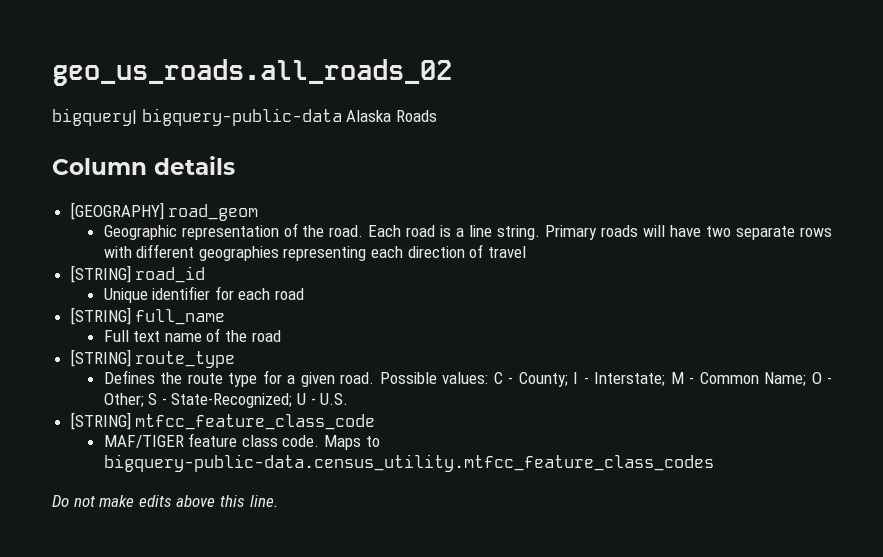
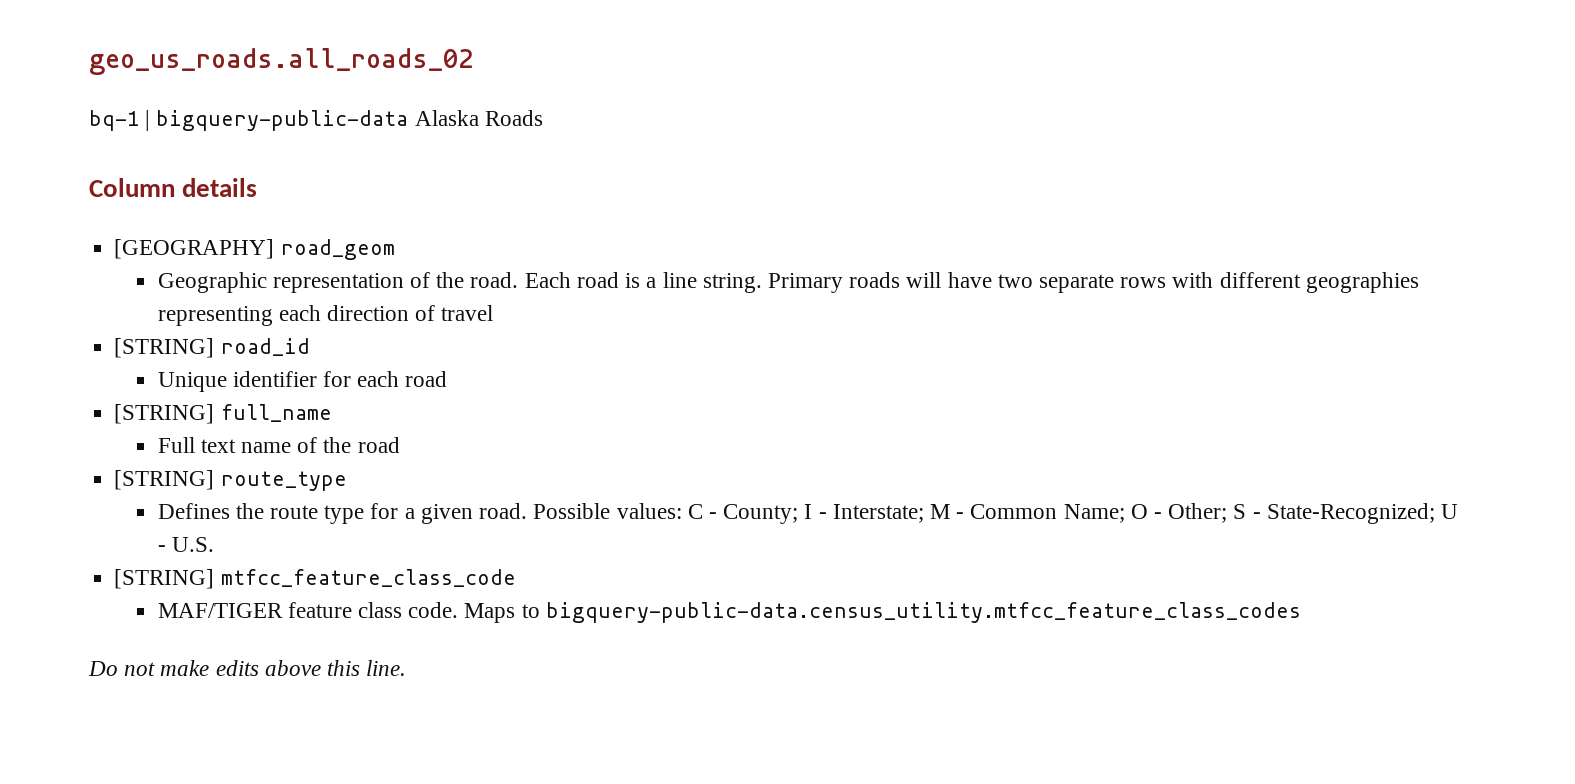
[52,108,137,126] bigquery| -> [89,110,151,131] bq-1 |

